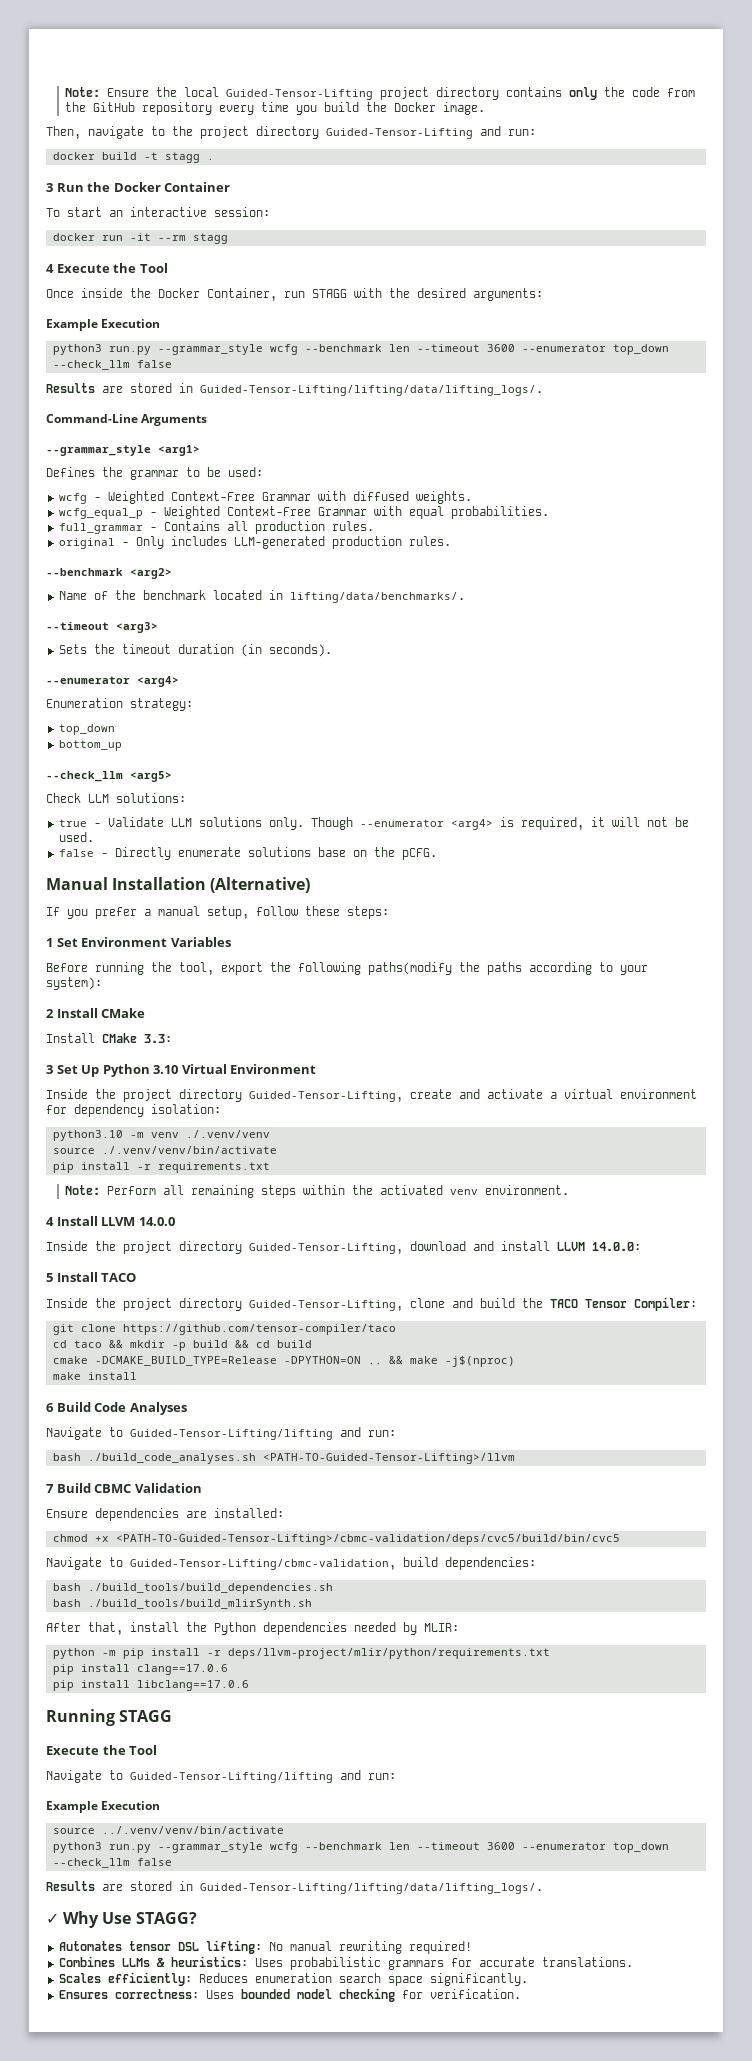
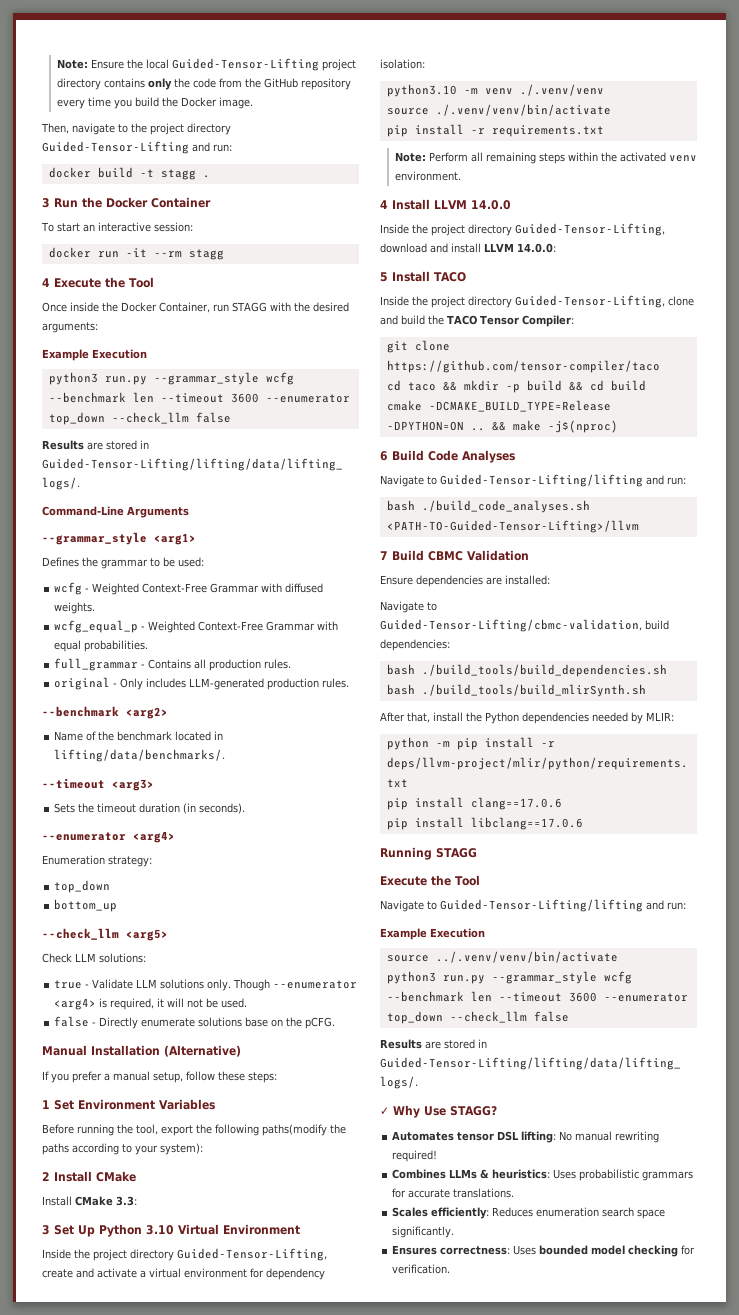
[52,1372,137,1380] // make install -> (618, 426) none
[52,1534,620,1545] // chmod +x <PATH-TO-Guided-Tensor-Lifting>/cbmc-validation/deps/cvc5/build/bin/cvc5 -> (550, 580) none

